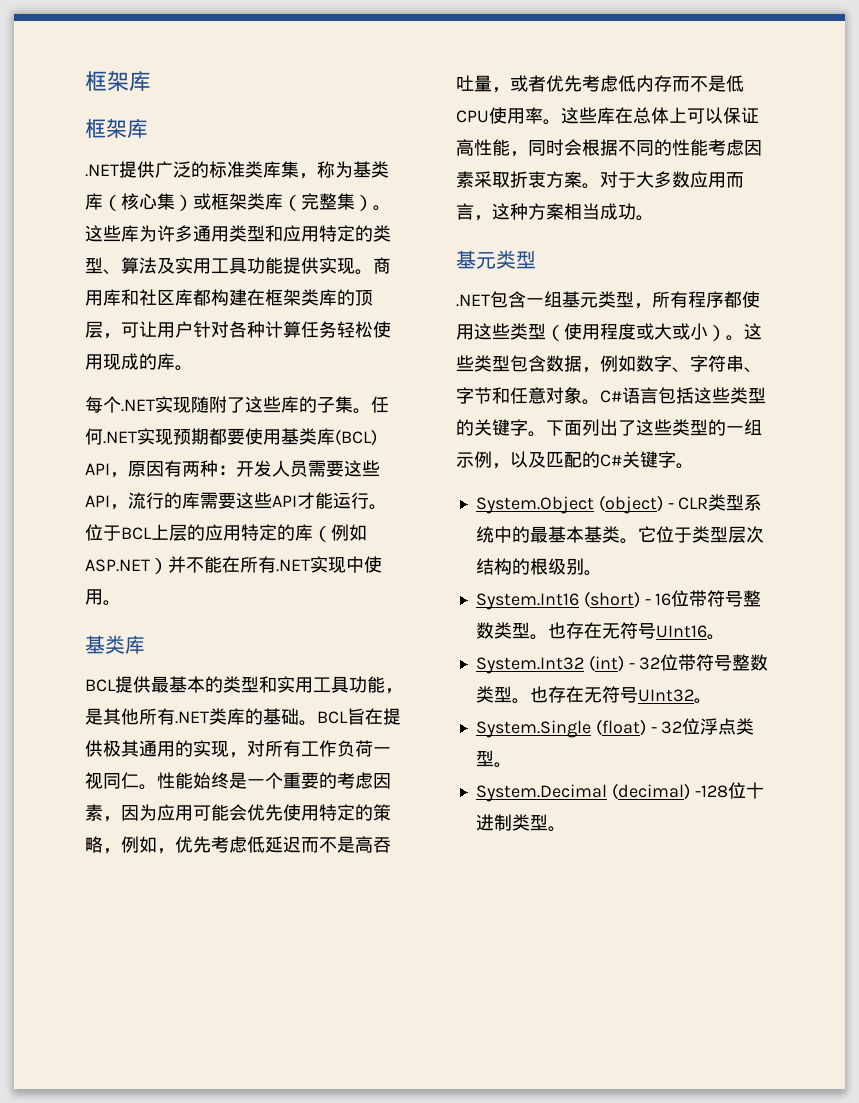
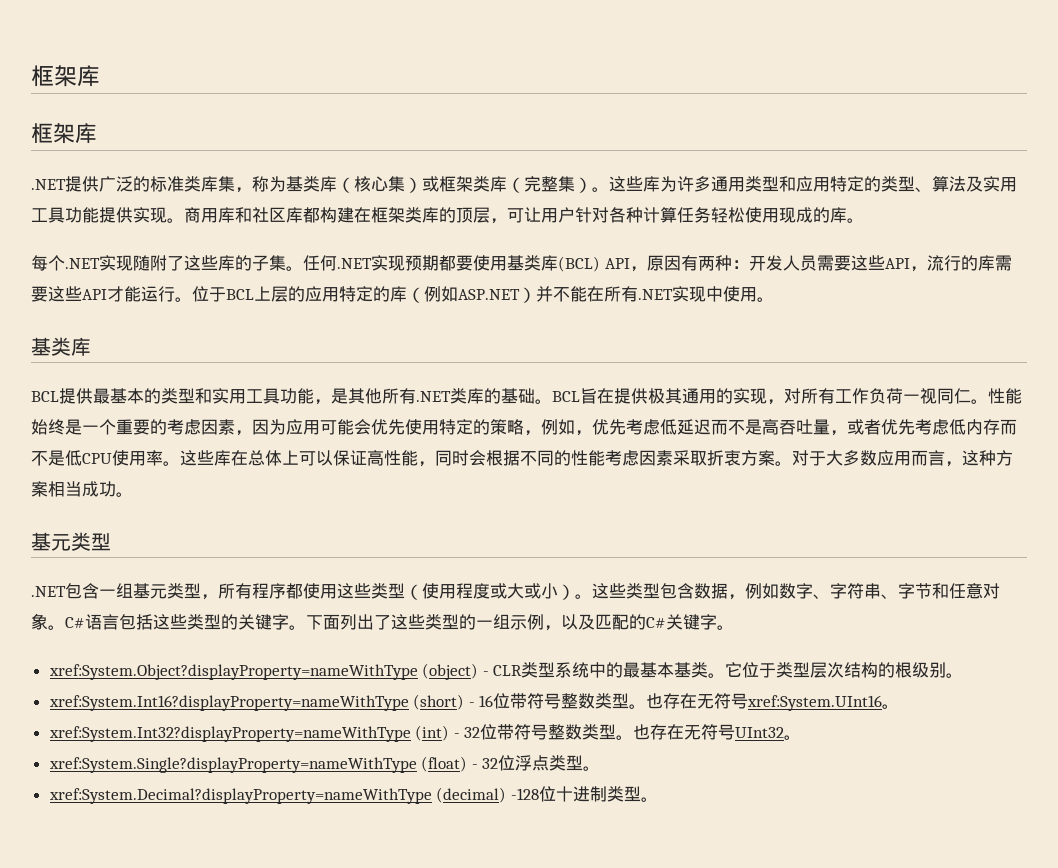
[475,496,594,514] System.Object -> [48,664,418,680] xref:System.Object?displayProperty=nameWithType
[475,593,579,610] System.Int16 -> [48,695,409,711] xref:System.Int16?displayProperty=nameWithType
[655,625,725,640] [475,657,584,674] UInt16。 // System.Int32 -> [747,695,900,711] [48,726,411,742] xref:System.UInt16。 // xref:System.Int32?displayProperty=nameWithType
[475,720,591,738] System.Single -> [48,757,417,773] xref:System.Single?displayProperty=nameWithType
[475,784,607,802] System.Decimal -> [48,788,432,804] xref:System.Decimal?displayProperty=nameWithType

